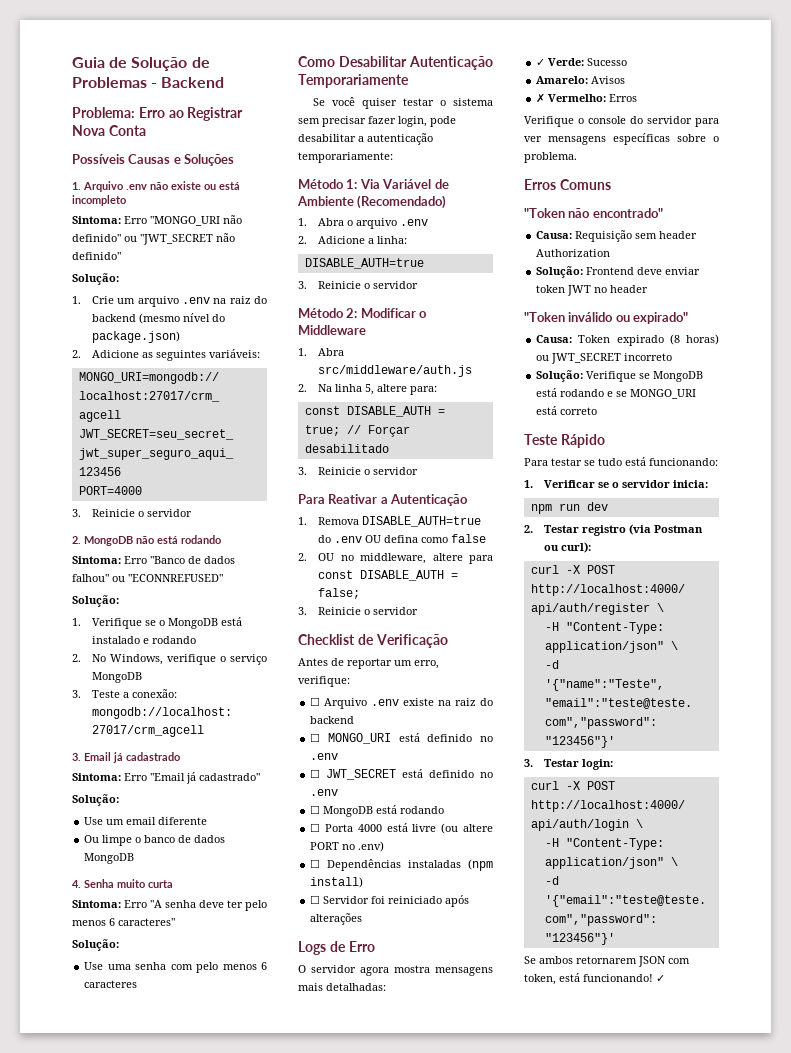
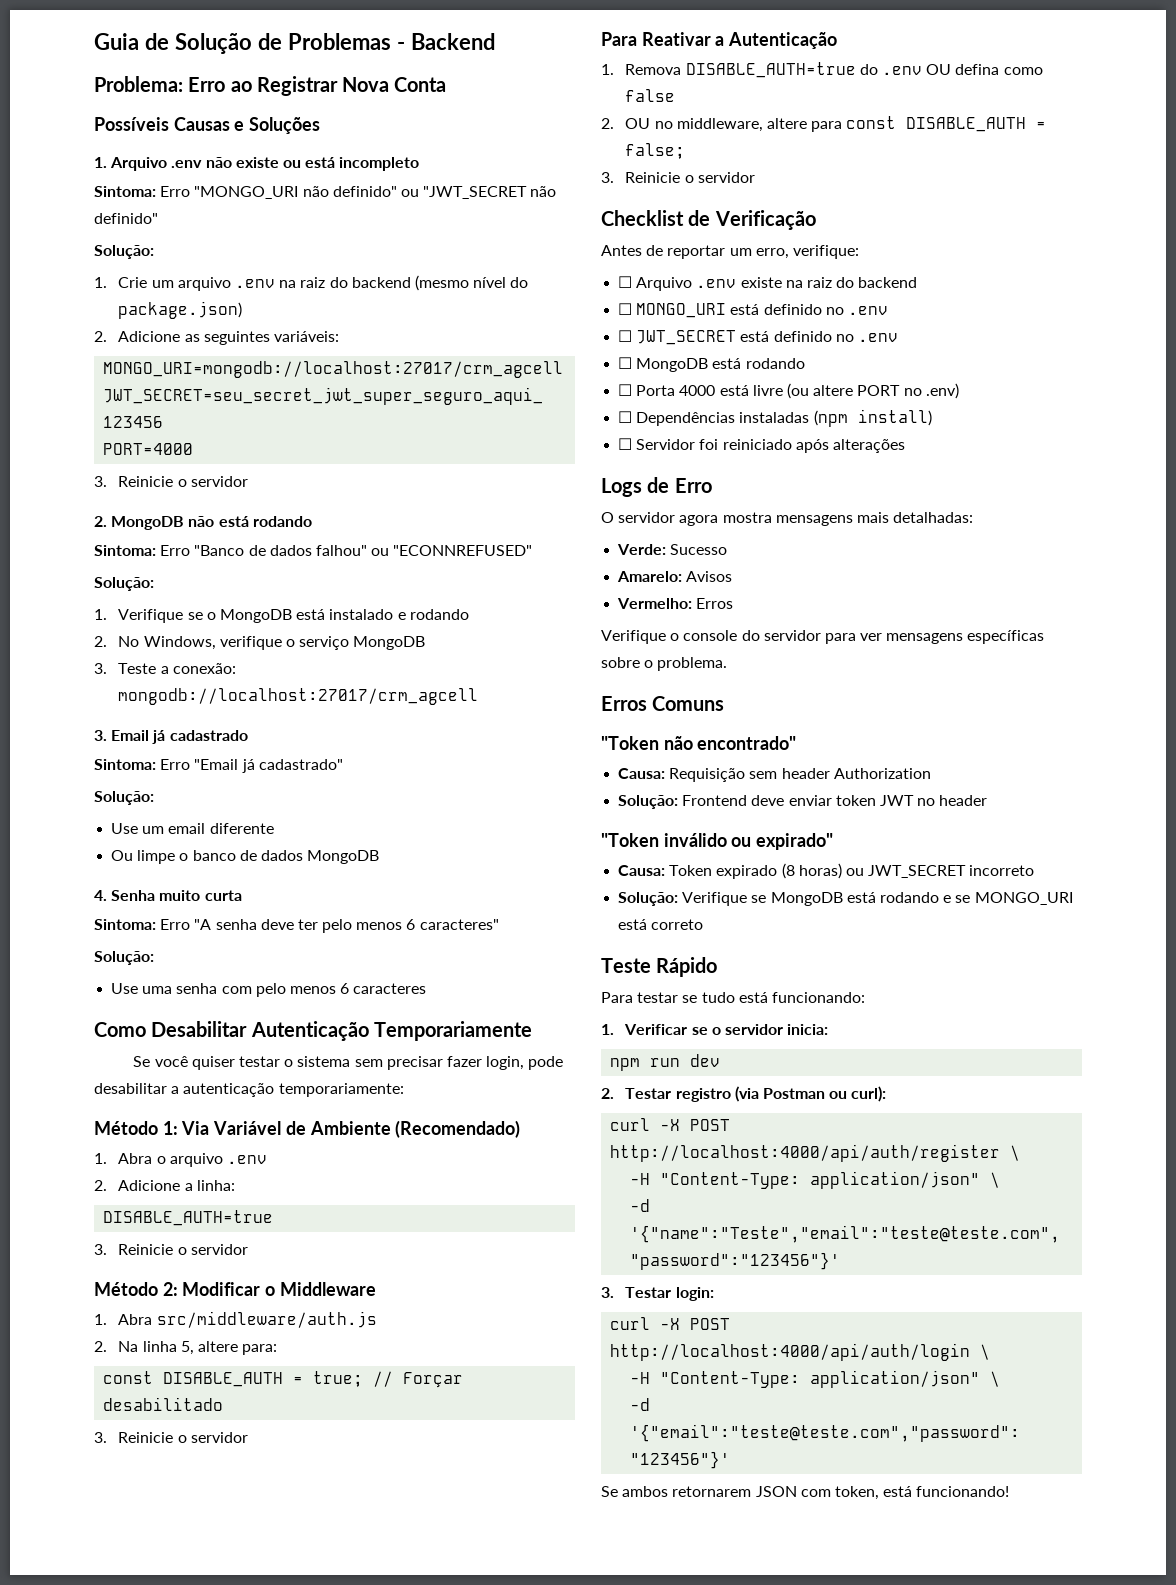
[536,59,546,66] ✓ -> (974, 517) none
[536,93,546,103] ✗ -> (733, 576) none
[656,975,665,982] ✓ -> (1010, 1491) none

